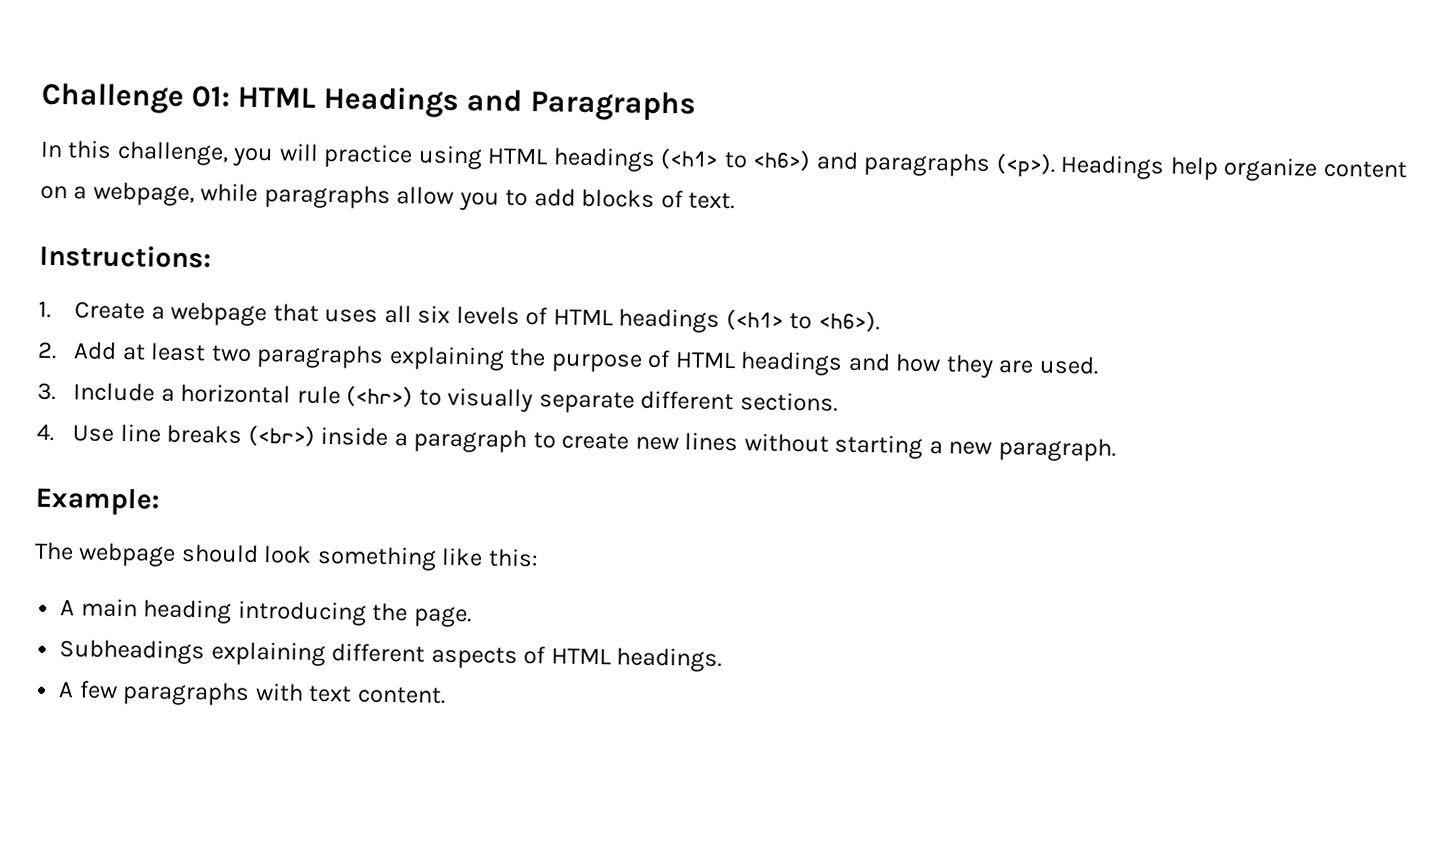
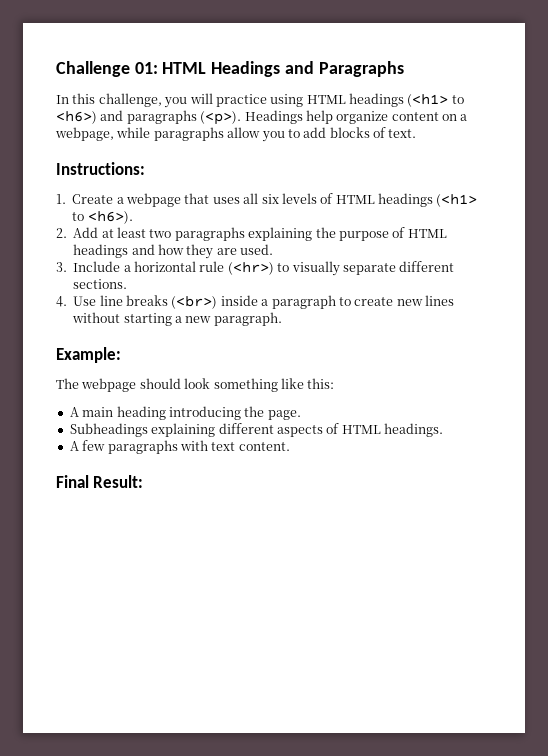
(446, 695) none -> [56,475,144,488] // Final Result:

